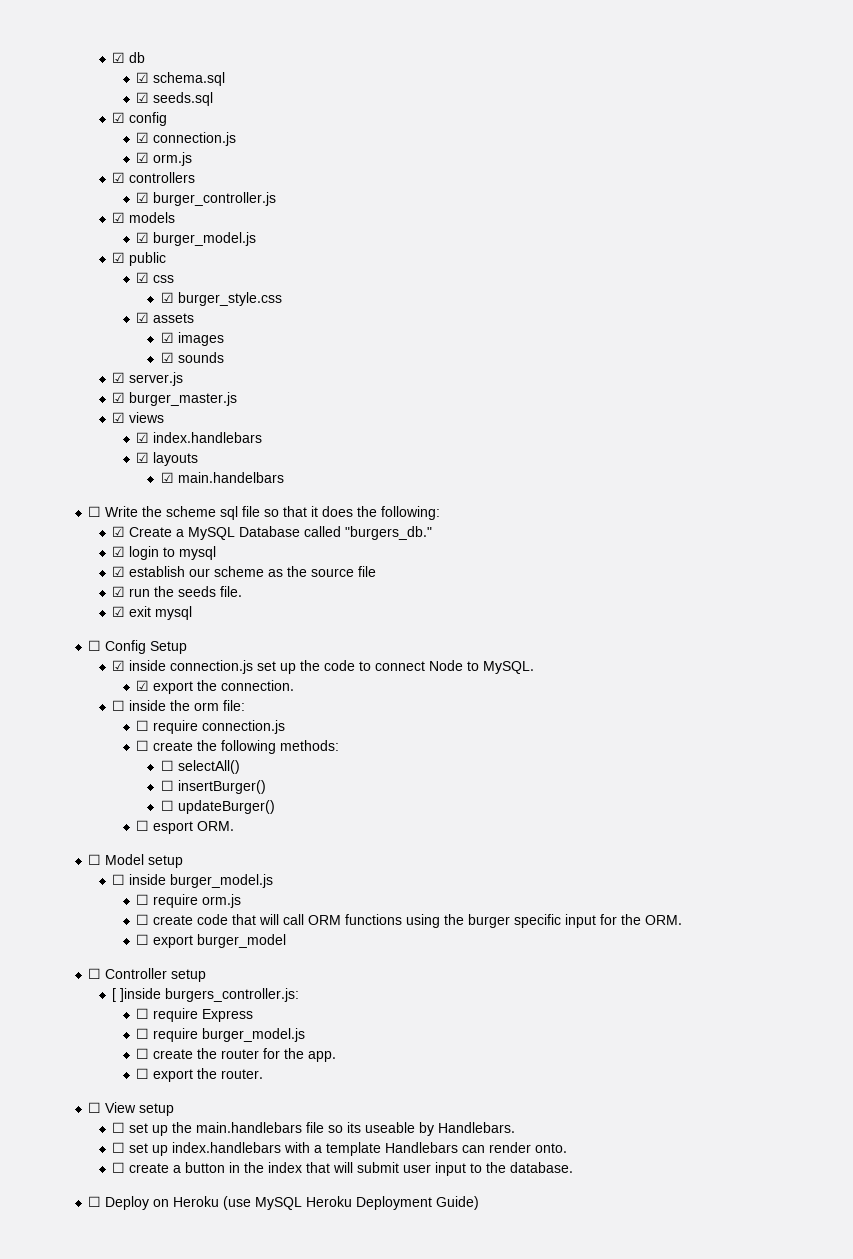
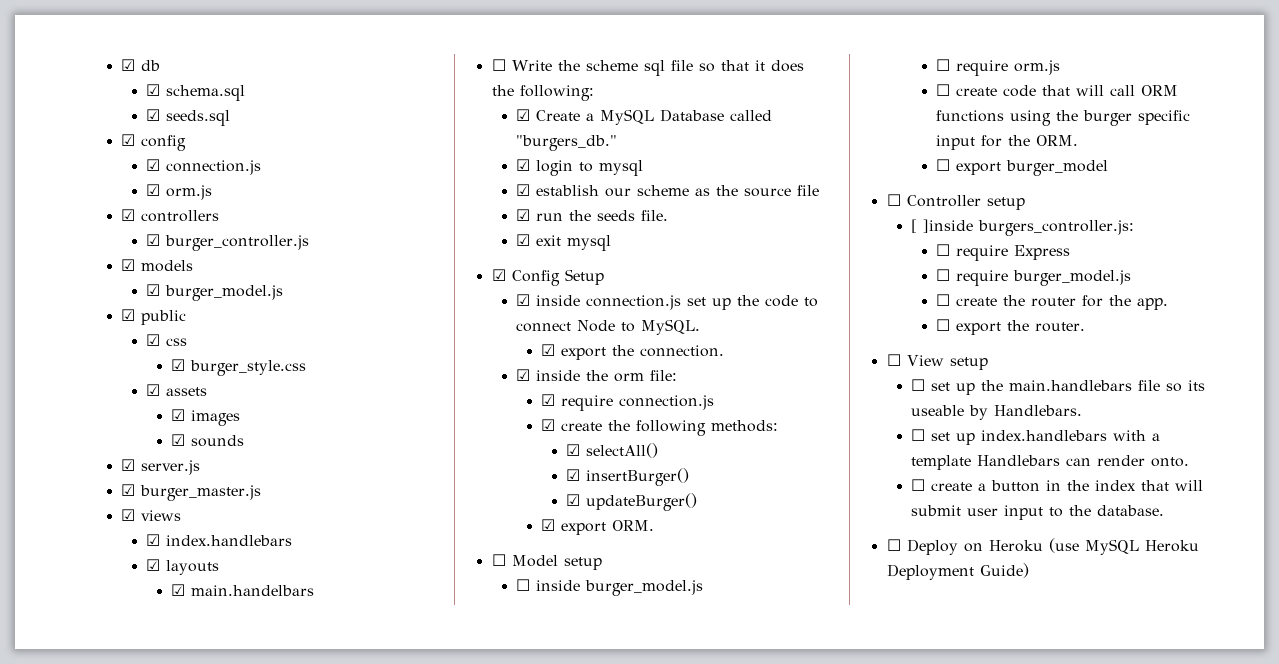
[88,640,102,651] ☐ -> [491,269,506,281] ☑
[112,700,126,711] ☐ -> [516,369,531,381] ☑
[136,720,150,731] ☐ -> [541,394,556,406] ☑
[136,740,150,751] ☐ -> [541,419,556,431] ☑
[160,760,174,771] ☐ -> [566,444,581,456] ☑
[160,780,174,791] ☐ -> [566,469,581,481] ☑
[160,800,174,811] ☐ -> [566,494,581,506] ☑
[136,820,194,834] ☐ esport -> [541,519,607,535] ☑ export

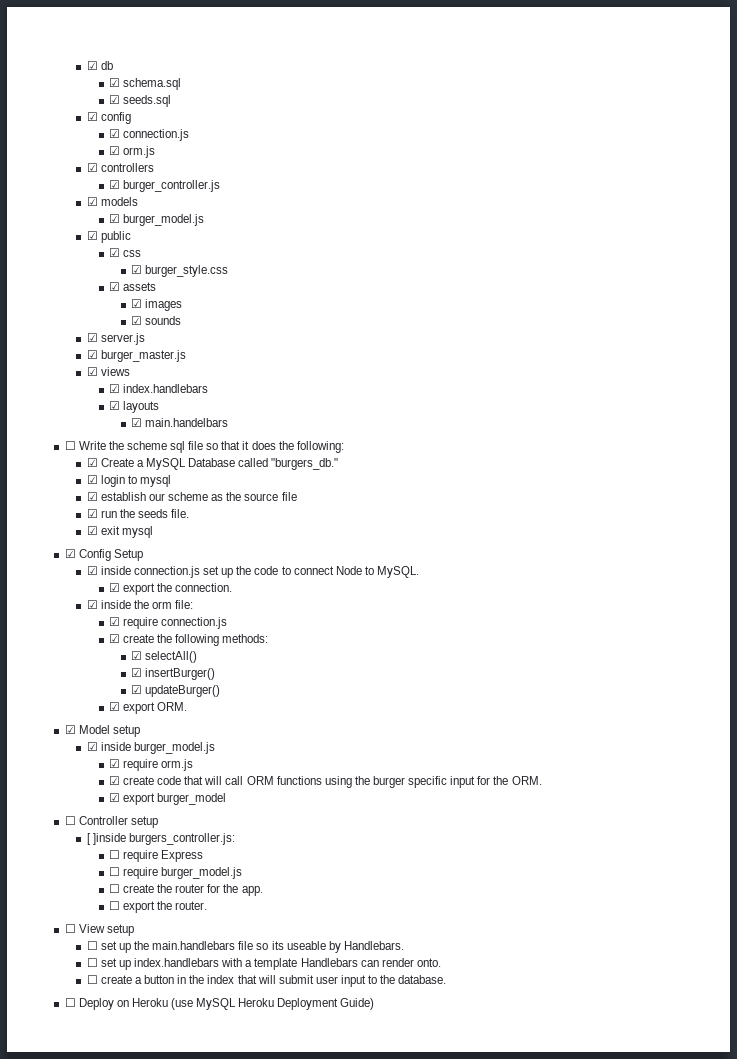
[491,554,506,566] ☐ -> [64,725,76,734] ☑
[516,579,531,591] ☐ -> [86,742,98,751] ☑
[936,59,951,71] ☐ -> [108,759,120,768] ☑
[936,84,951,96] ☐ -> [108,776,120,785] ☑
[936,159,951,171] ☐ -> [108,793,120,802] ☑

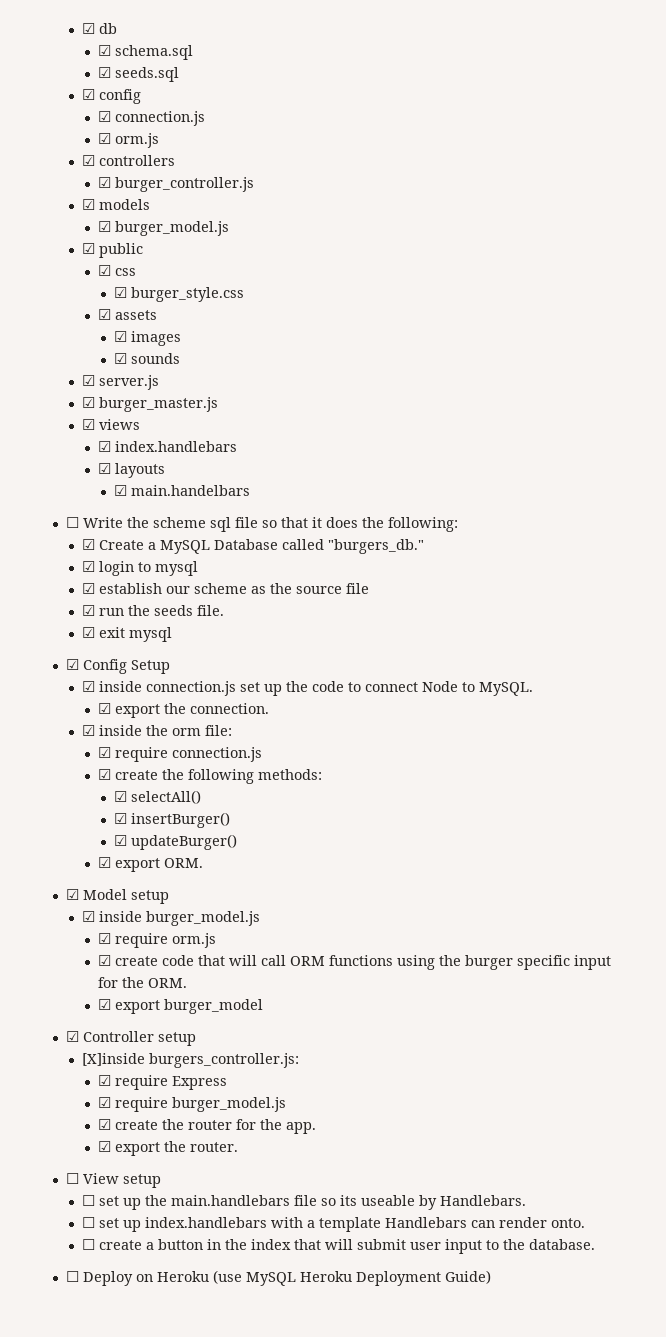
[64,816,76,825] ☐ -> [65,1031,79,1042] ☑
[86,833,126,845] [ ]inside -> [82,1053,146,1066] [X]inside
[108,850,120,859] ☐ -> [98,1075,112,1086] ☑
[108,867,120,876] ☐ -> [98,1097,112,1108] ☑
[108,884,120,893] ☐ -> [98,1119,112,1130] ☑
[108,901,120,910] ☐ -> [98,1141,112,1152] ☑

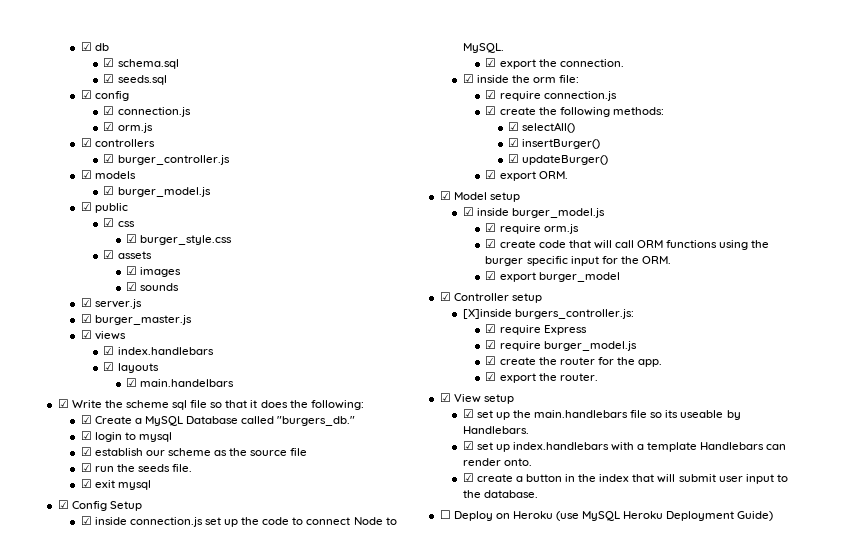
[65,517,79,528] ☐ -> [57,399,69,408] ☑
[65,1173,79,1184] ☐ -> [439,393,451,402] ☑
[82,1195,96,1206] ☐ -> [462,409,474,418] ☑
[82,1217,96,1228] ☐ -> [462,441,474,450] ☑
[82,1239,96,1250] ☐ -> [462,473,474,482] ☑

